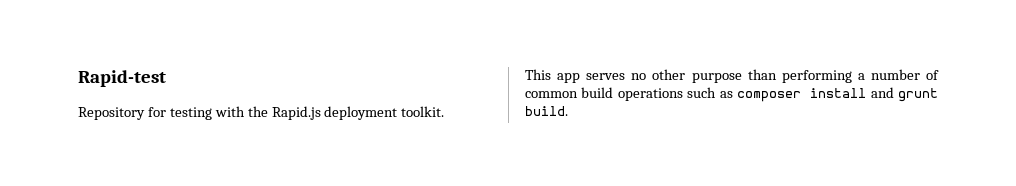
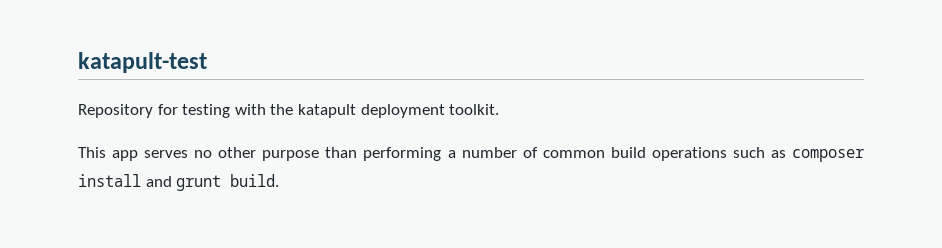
[78,70,166,87] Rapid-test -> [78,52,207,73] katapult-test
[271,106,321,120] Rapid.js -> [297,104,356,118] katapult

